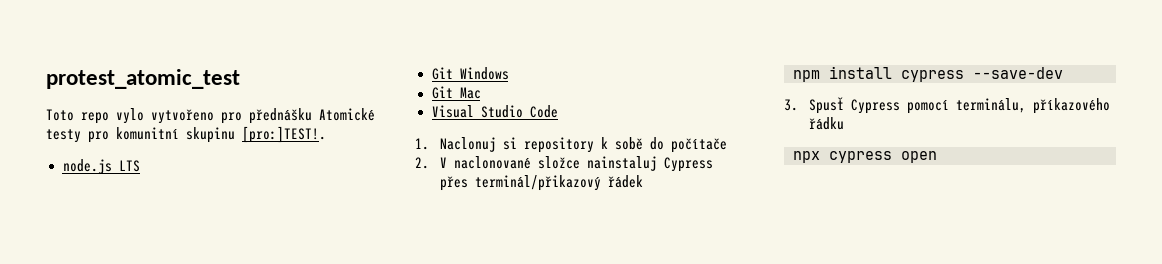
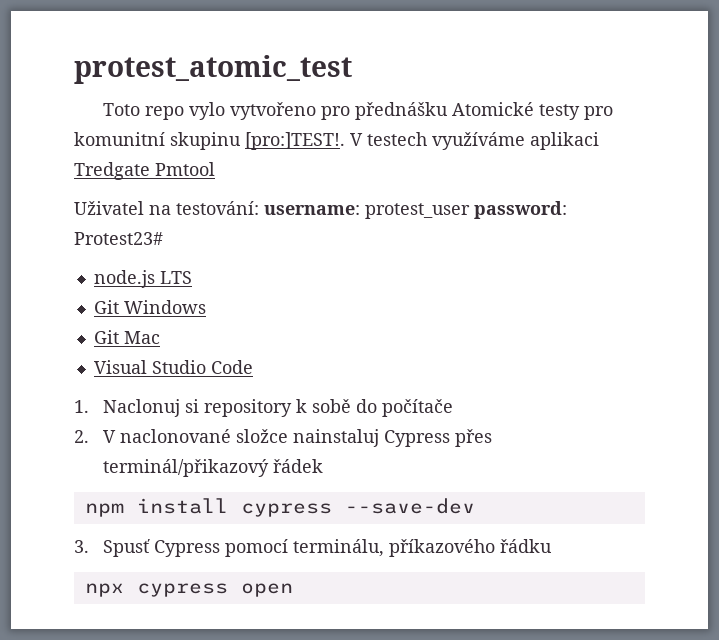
(326, 134) none -> [350,132,599,150] [74,162,215,180] [74,201,567,219] [74,232,163,245] V testech využíváme aplikaci Tredgate Pmtool // Uživatel na testování: username: protest_user password: Protest23#

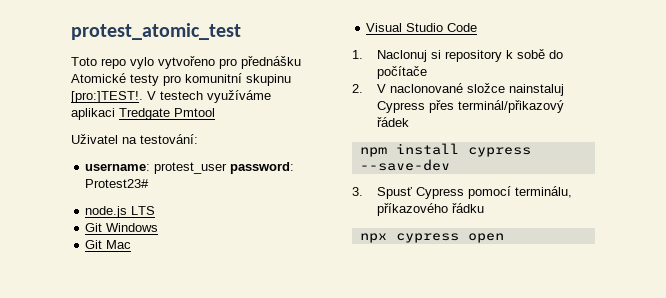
(259, 208) none -> (198, 139) //

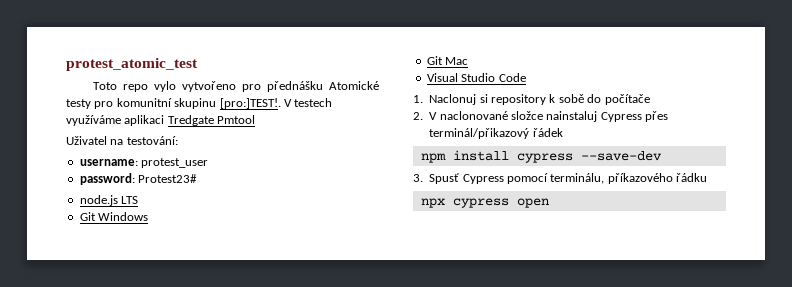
(228, 168) none -> (209, 163) //

